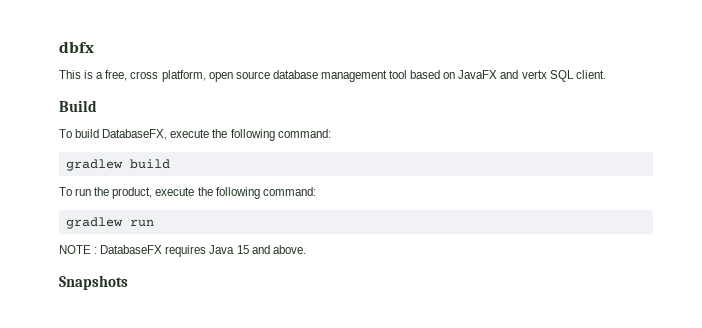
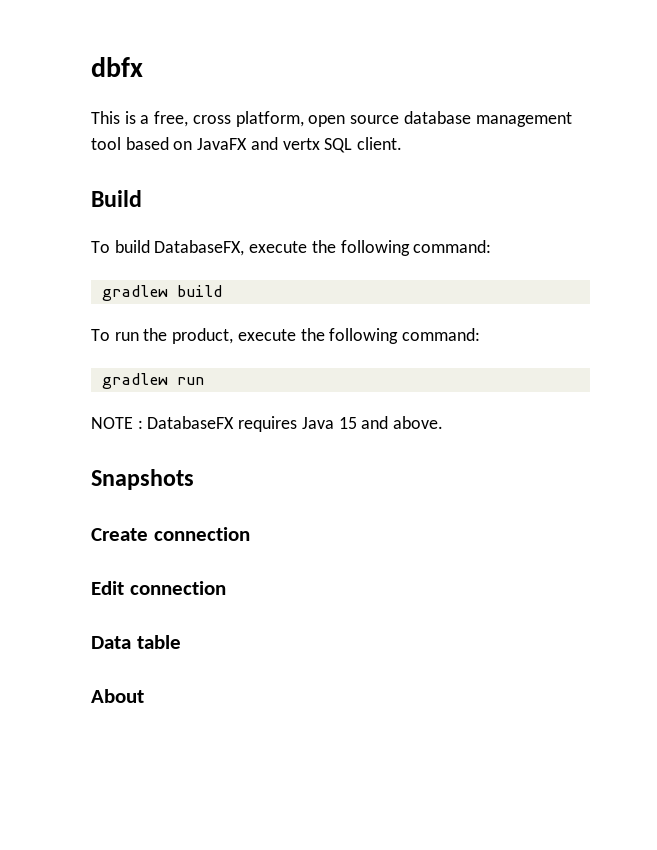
(128, 282) none -> [91,527,250,541] [91,581,226,595] [91,635,181,649] [91,689,144,703] // Create connection // Edit connection // Data table // About

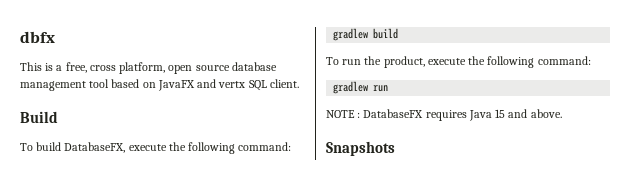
[91,527,250,541] [91,581,226,595] [91,635,181,649] [91,689,144,703] // Create connection // Edit connection // Data table // About -> (395, 148) none

